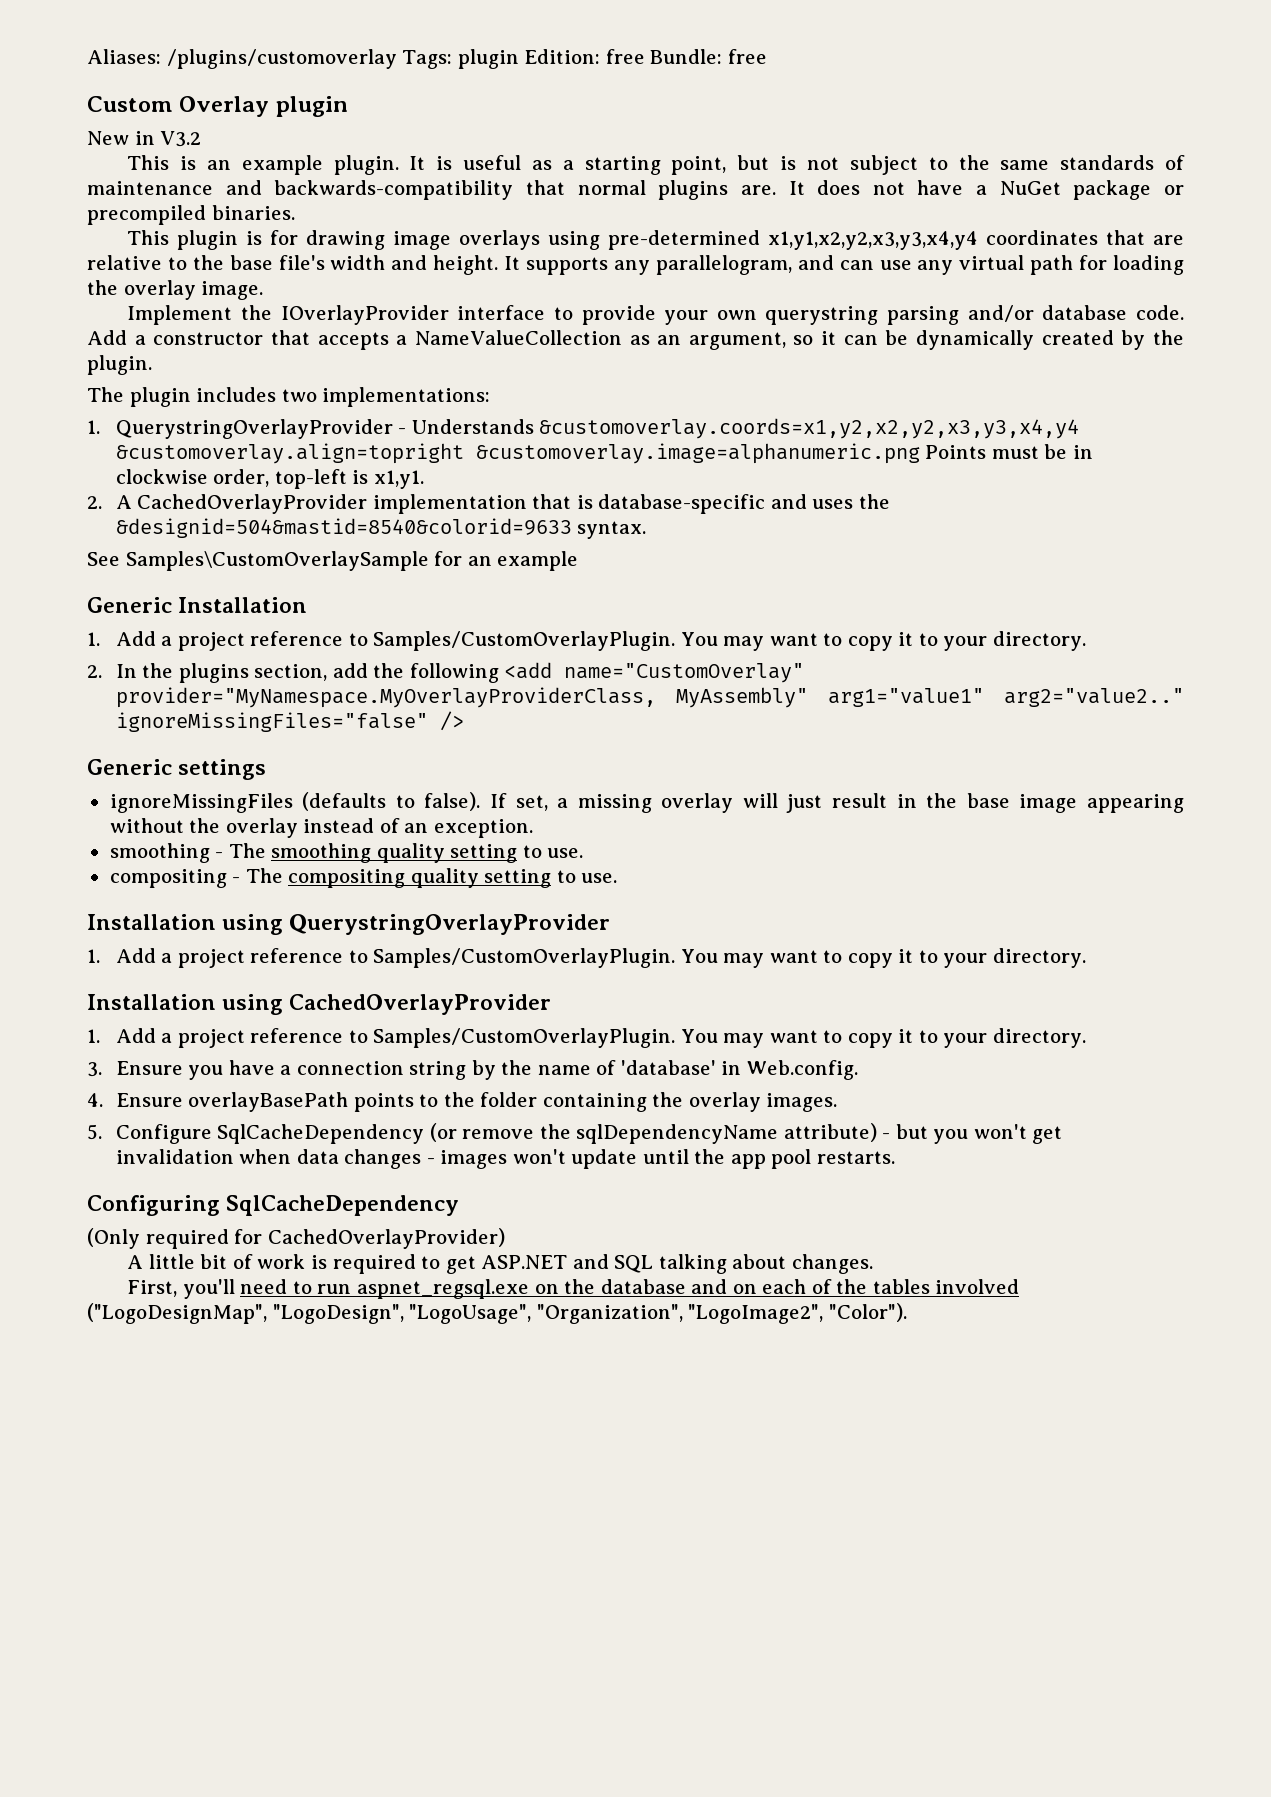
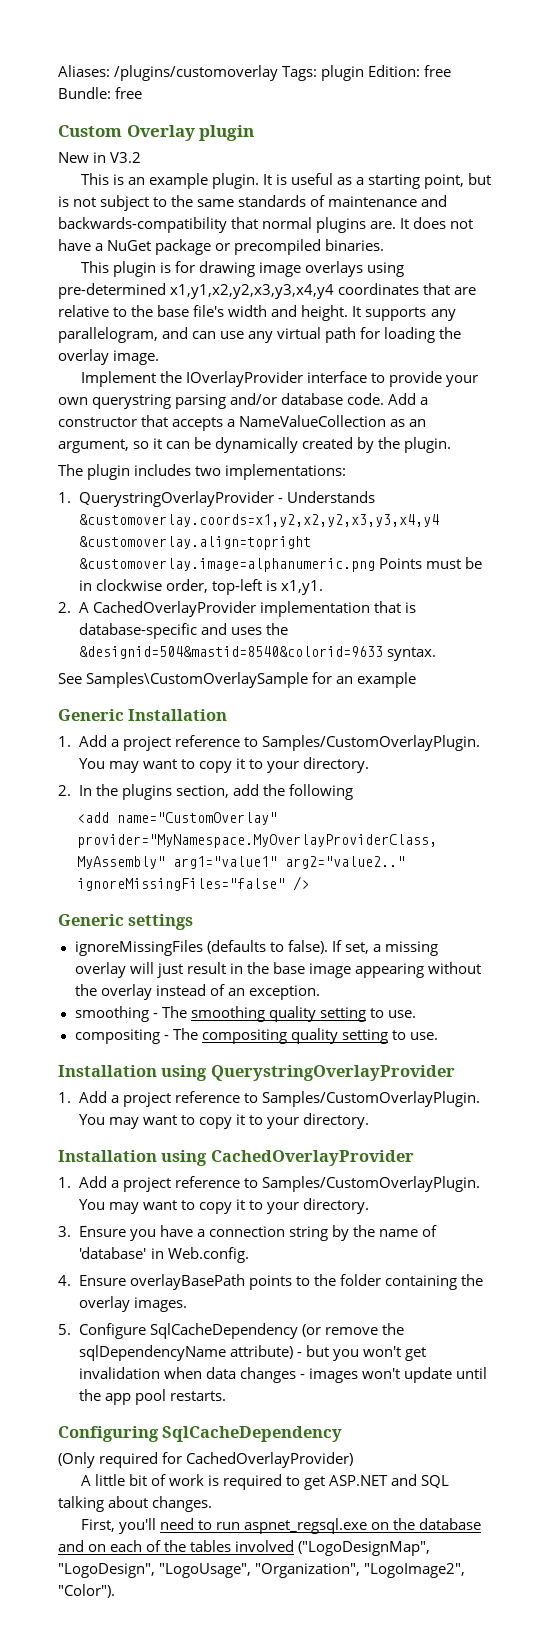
(499, 673) none -> (353, 792) //

